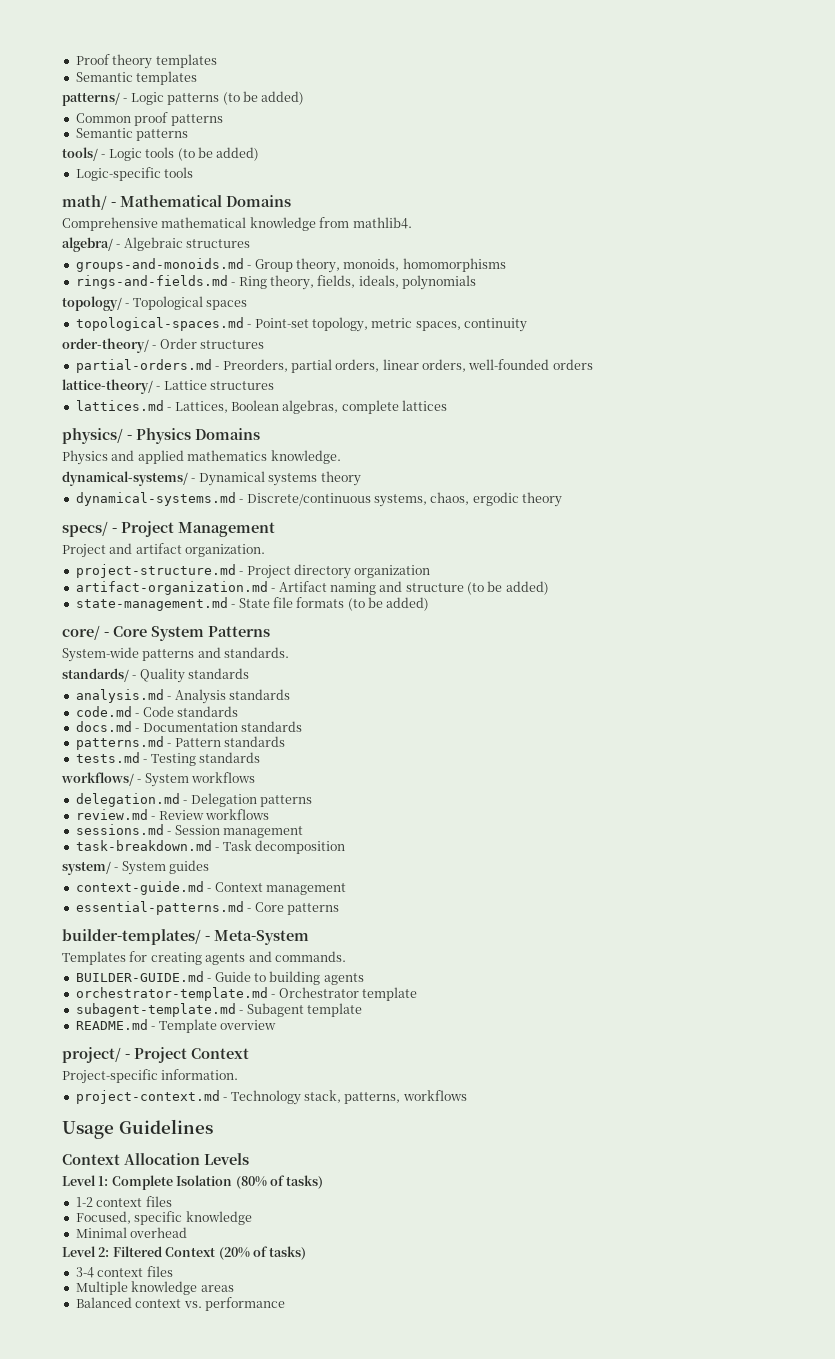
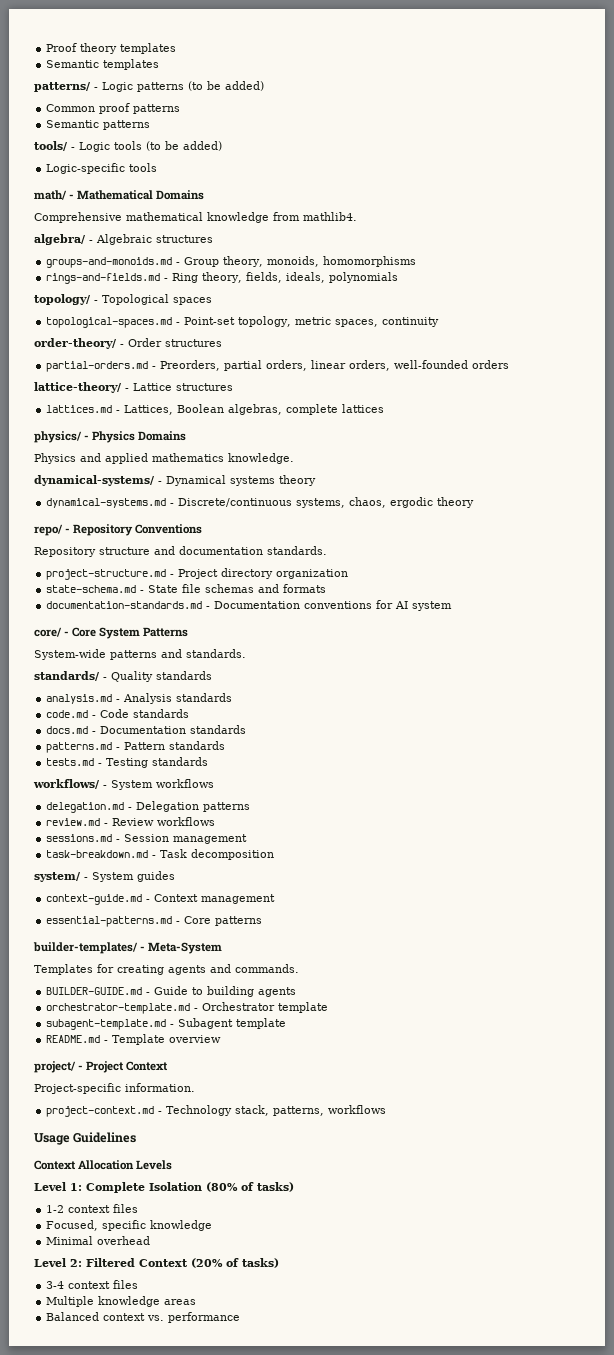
[62,521,275,537] [62,543,266,558] specs/ - Project Management // Project and artifact organization. -> [34,524,203,536] [34,546,327,557] repo/ - Repository Conventions // Repository structure and documentation standards.
[75,581,549,595] [75,597,228,611] artifact-organization.md - Artifact naming and structure (to be added) // state-management.md -> [46,585,137,593] state-schema.md
(293, 602) none -> [205,584,280,593] schemas and
[347,597,430,611] (to be added) -> [46,600,453,611] // documentation-standards.md - Documentation conventions for AI system

